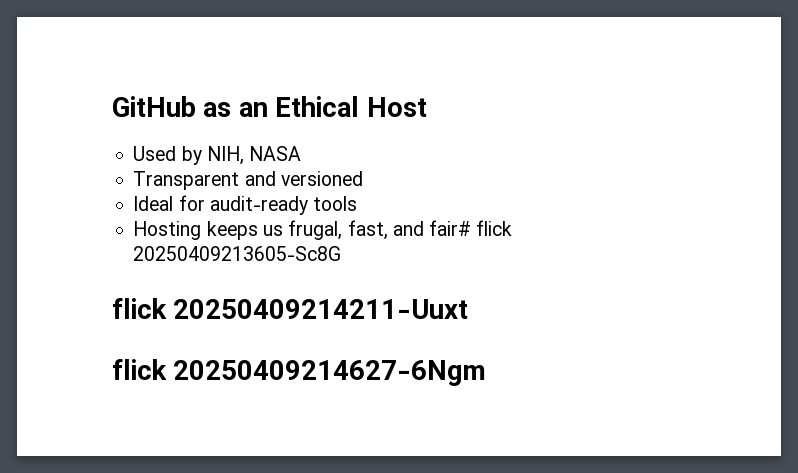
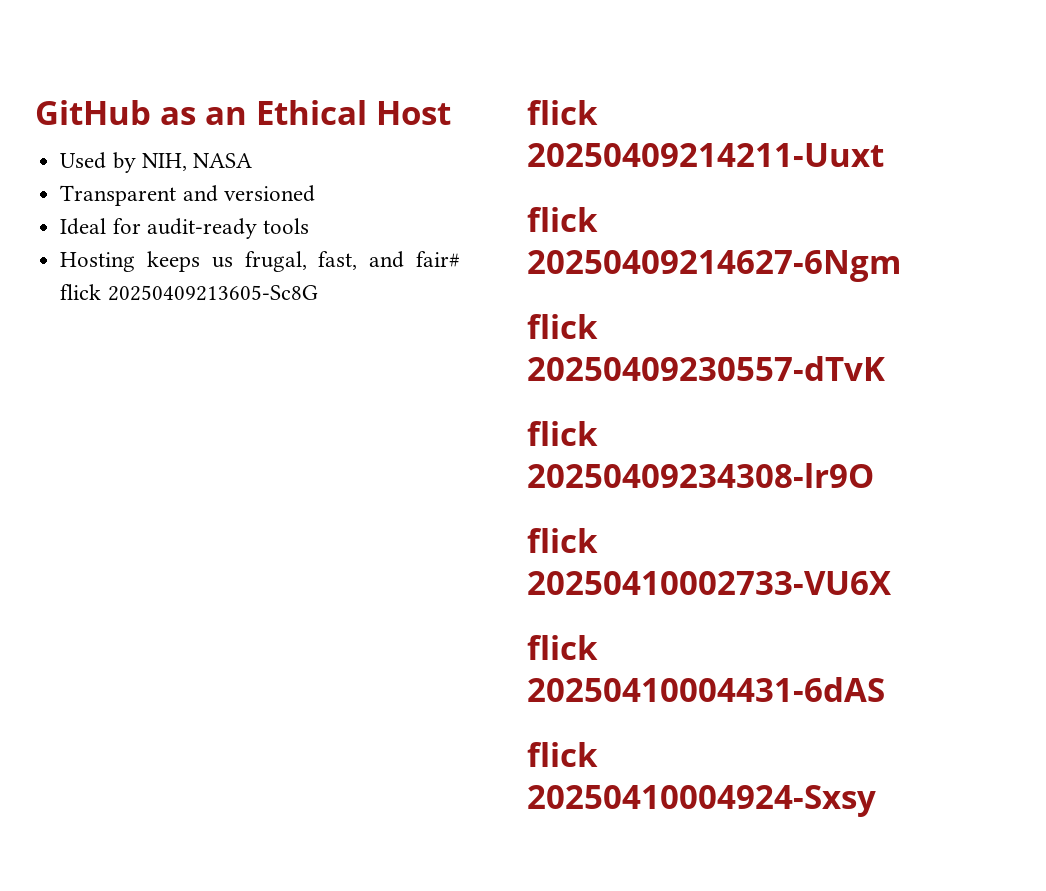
(487, 373) none -> [527,314,598,339] [527,356,885,381] [527,421,598,446] [527,463,874,488] [527,528,598,553] [527,571,892,595] [527,635,598,660] [527,677,885,702] [527,742,598,767] [527,785,876,817] // flick 20250409230557-dTvK // flick 20250409234308-lr9O // flick 20250410002733-VU6X // flick 20250410004431-6dAS // flick 20250410004924-Sxsy

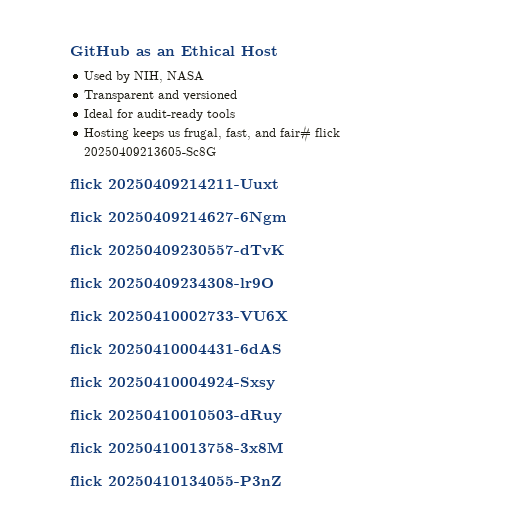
(876, 801) none -> [70,410,282,423] [70,442,283,454] [70,476,282,487] // flick 20250410010503-dRuy // flick 20250410013758-3x8M // flick 20250410134055-P3nZ

